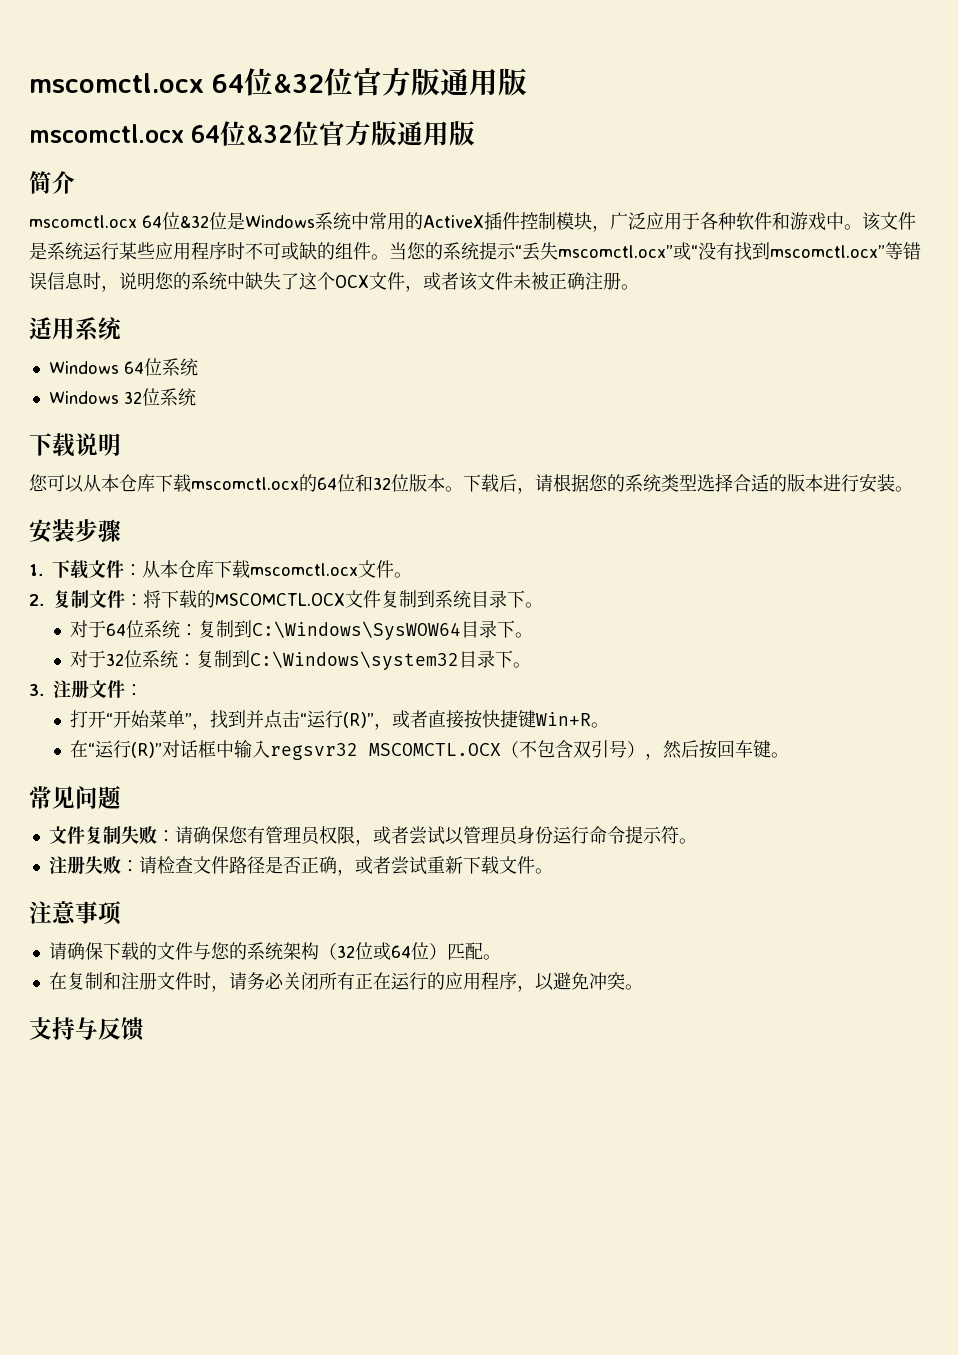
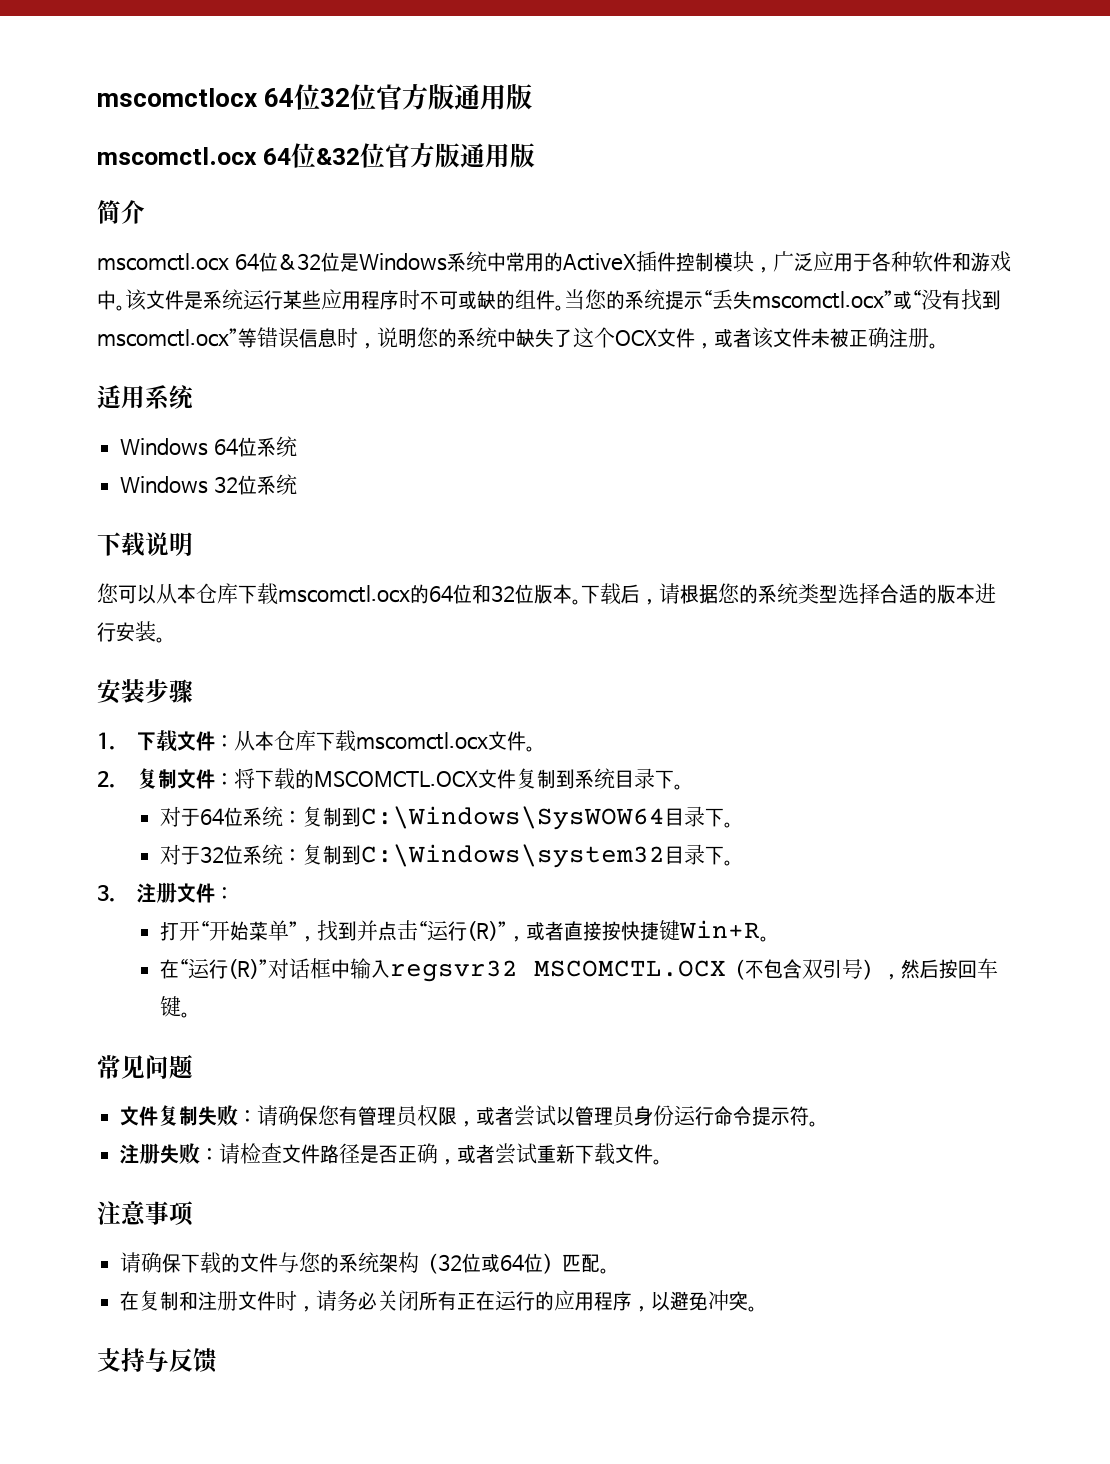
[29,68,324,96] mscomctl.ocx 64位&32 -> [97,84,351,110] mscomctlocx 64位32

